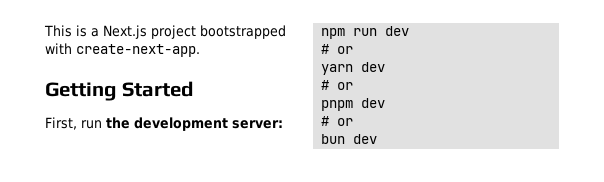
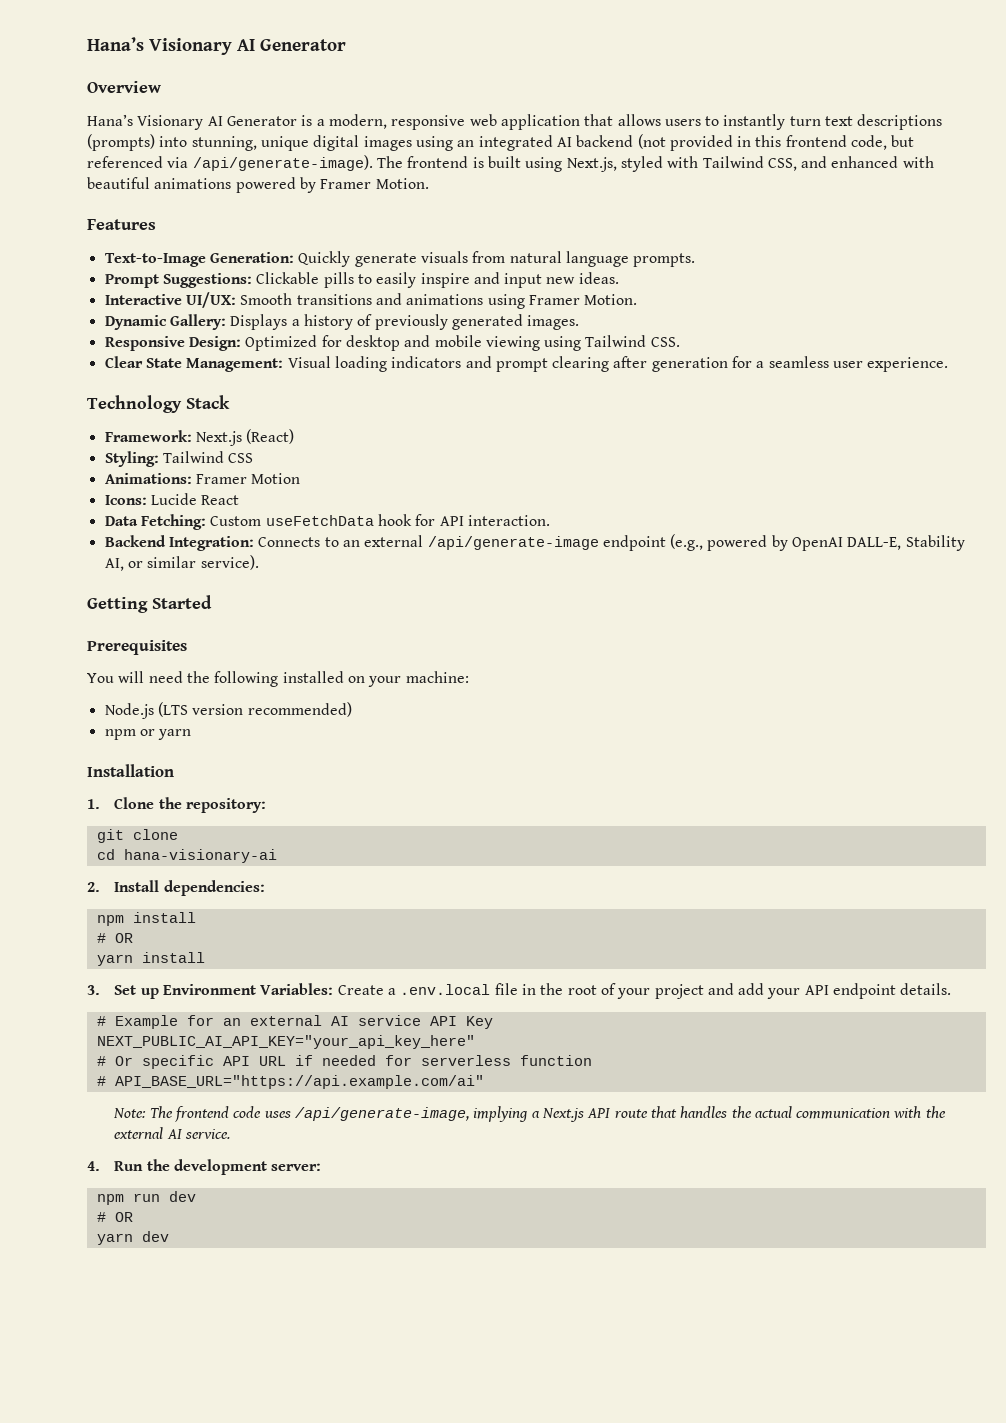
[44,25,286,39] [45,43,200,57] [45,81,193,101] [45,117,102,130] This is a Next.js project bootstrapped with create-next-app. // Getting Started // First, run -> [87,37,346,55] [87,81,161,93] [87,114,943,130] [87,134,915,151] [87,155,934,172] [87,177,429,193] [87,219,156,230] [104,251,696,267] [104,272,619,288] [104,292,638,309] [104,314,580,330] [104,335,680,351] [104,356,949,372] [87,395,230,413] [104,429,295,446] [104,451,254,467] [104,473,301,484] [104,493,240,505] [104,514,550,530] [104,534,965,551] [104,555,259,571] [87,595,212,613] [87,640,187,655] [87,671,469,687] [104,702,352,719] [104,729,192,740] [87,764,174,777] [87,797,266,813] [96,829,178,843] [96,849,277,863] [87,880,265,896] [96,912,196,926] [96,933,133,943] [96,952,205,966] [87,983,952,999] [96,1015,493,1029] [96,1035,475,1049] [96,1055,592,1069] [96,1075,484,1089] [113,1106,946,1122] [114,1127,230,1139] [87,1161,144,1171] Hana’s Visionary AI Generator // Overview // Hana’s Visionary AI Generator is a modern, responsive web application that allows users to instantly turn text descriptions (prompts) into stunning, unique digital images using an integrated AI backend (not provided in this frontend code, but referenced via /api/generate-image). The frontend is built using Next.js, styled with Tailwind CSS, and enhanced with beautiful animations powered by Framer Motion. // Features // Text-to-Image Generation: Quickly generate visuals from natural language prompts. // Prompt Suggestions: Clickable pills to easily inspire and input new ideas. // Interactive UI/UX: Smooth transitions and animations using Framer Motion. // Dynamic Gallery: Displays a history of previously generated images. // Responsive Design: Optimized for desktop and mobile viewing using Tailwind CSS. // Clear State Management: Visual loading indicators and prompt clearing after generation for a seamless user experience. // Technology Stack // Framework: Next.js (React) // Styling: Tailwind CSS // Animations: Framer Motion // Icons: Lucide React // Data Fetching: Custom useFetchData hook for API interaction. // Backend Integration: Connects to an external /api/generate-image endpoint (e.g., powered by OpenAI DALL-E, Stability AI, or similar service). // Getting Started // Prerequisites // You will need the following installed on your machine: // Node.js (LTS version recommended) // npm or yarn // Installation // 1. Clone the repository: // git clone // cd hana-visionary-ai // 2. Install dependencies: // npm install // # OR // yarn install // 3. Set up Environment Variables: Create a .env.local file in the root of your project and add your API endpoint details. // # Example for an external AI service API Key // NEXT_PUBLIC_AI_API_KEY="your_api_key_here" // # Or specific API URL if needed for serverless function // # API_BASE_URL="https://api.example.com/ai" // Note: The frontend code uses /api/generate-image, implying a Next.js API route that handles the actual communication with the external AI service. // 4. Run
[337,46,354,54] or -> [114,1212,133,1222] OR
[321,80,354,90] [321,98,386,111] [321,116,354,126] [321,134,378,144] // # or // pnpm dev // # or // bun dev -> (169, 1236) none

